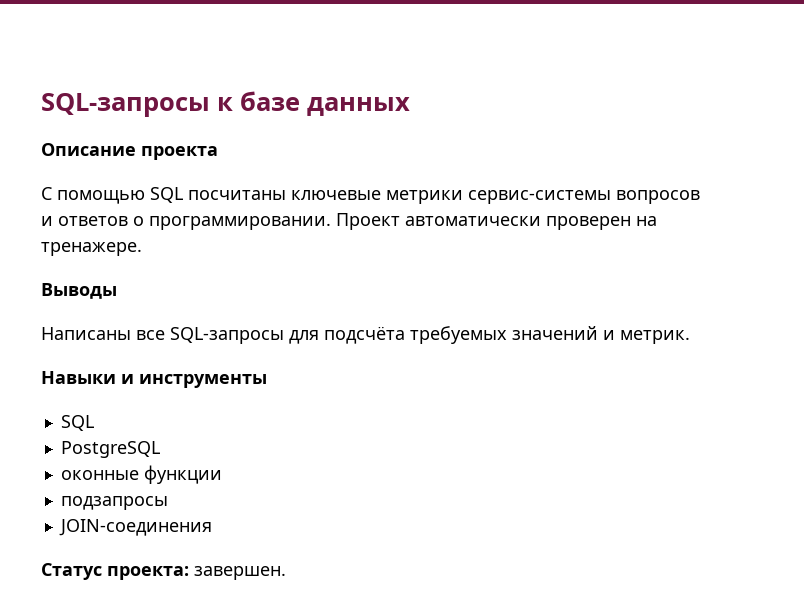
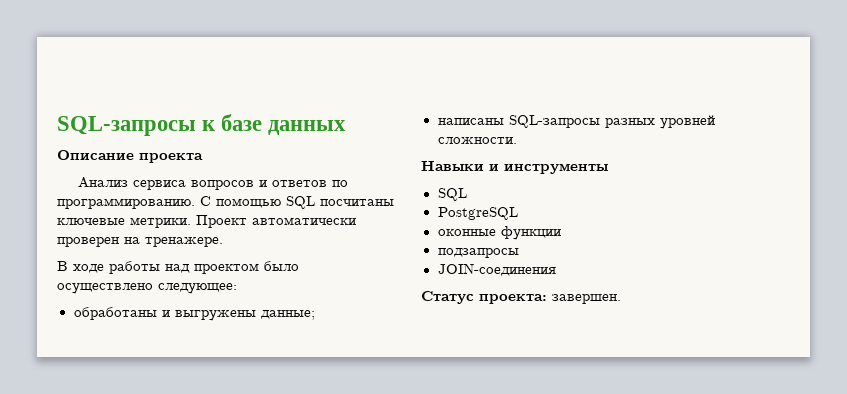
(218, 153) none -> [78,177,349,190] [57,198,195,209] Анализ сервиса вопросов и ответов по программированию.
[386,190,700,204] [41,216,331,230] метрики сервис-системы вопросов и ответов о программировании. -> [130,217,191,228] метрики.
[41,283,117,299] [41,326,690,344] Выводы // Написаны все SQL-запросы для подсчёта требуемых значений и метрик. -> [57,261,299,274] [57,283,237,294] [73,307,315,321] [437,115,715,129] [437,137,517,144] В ходе работы над проектом было осуществлено следующее: // обработаны и выгружены данные; // написаны SQL-запросы разных уровней сложности.

